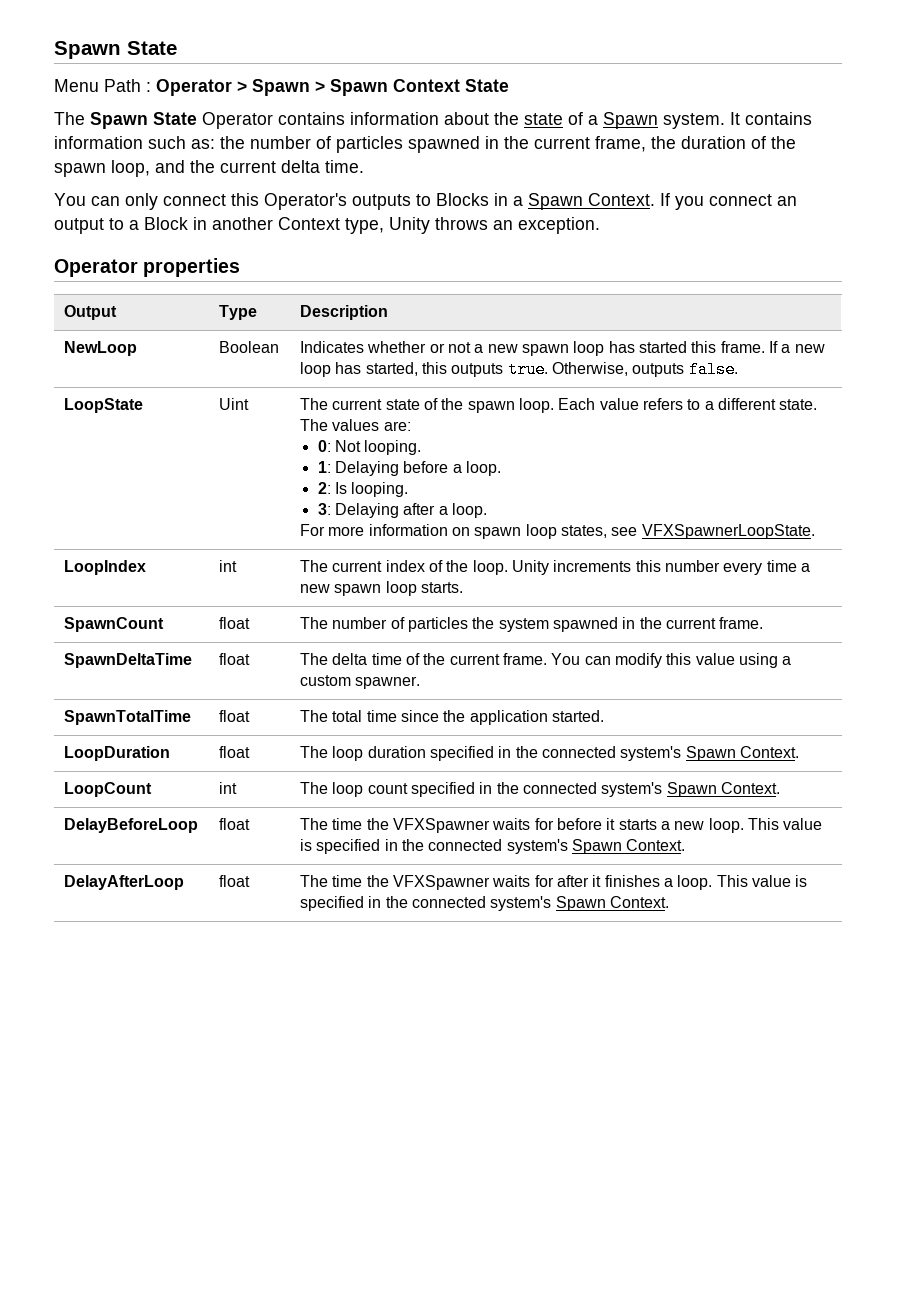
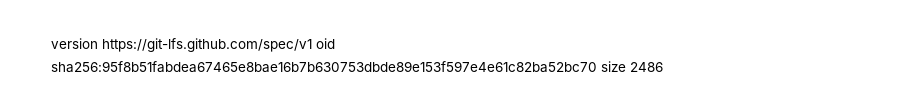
[54,41,177,59] [54,79,509,96] [54,112,812,129] [54,136,796,153] [54,160,364,177] [54,193,797,210] [54,217,600,234] [54,258,241,277] [64,305,118,320] [219,305,258,320] [300,305,389,320] [64,341,138,356] [219,341,280,353] [300,341,825,356] [300,361,738,378] [64,398,144,413] [219,398,250,410] [300,398,818,413] [300,419,411,431] [317,440,422,455] [317,461,501,476] [317,482,409,497] [317,503,487,518] [300,524,815,539] [64,560,147,575] [219,560,238,572] [300,560,810,575] [300,581,464,596] [64,617,165,632] [219,617,251,629] [300,617,764,632] [64,653,193,668] [219,653,251,665] [300,653,792,668] [300,675,421,689] [64,710,192,725] [219,710,251,722] [300,710,604,725] [64,746,171,761] [219,746,251,758] [300,746,799,761] [64,782,153,797] [219,782,238,794] [300,782,780,797] [64,818,199,833] [219,818,251,830] [300,818,823,833] [300,839,686,854] [64,875,185,890] [219,875,251,887] [300,875,808,890] [300,896,669,911] Spawn State // Menu Path : Operator > Spawn > Spawn Context State // The Spawn State Operator contains information about the state of a Spawn system. It contains information such as: the number of particles spawned in the current frame, the duration of the spawn loop, and the current delta time. // You can only connect this Operator's outputs to Blocks in a Spawn Context. If you connect an output to a Block in another Context type, Unity throws an exception. // Operator properties // Output | Type | Description // NewLoop | Boolean | Indicates whether or not a new spawn loop has started this frame. If a new loop has started, this outputs true. Otherwise, outputs false. // LoopState | Uint | The current state of the spawn loop. Each value refers to a different state. The values are: // 0: Not looping. // 1: Delaying before a loop. // 2: Is looping. // 3: Delaying after a loop. // For more information on spawn loop states, see VFXSpawnerLoopState. // LoopIndex | int | The current index of the loop. Unity increments this number every time a new spawn loop starts. // SpawnCount | float | The number of particles the system spawned in the current frame. // SpawnDeltaTime | float | The delta time of the current frame. You can modify this value using a custom spawner. // SpawnTotalTime | float | The total time since the application started. // LoopDuration | float | The loop duration specified in the connected system's Spawn Context. // LoopCount | int | The loop count specified in the connected system's Spawn Context. // DelayBeforeLoop | float | The time the VFXSpawner waits for before it starts a new loop. This value is specified in the connected system's Spawn Context. // DelayAfterLoop | float | The time the VFXSpawner waits for after it finishes a loop. This value is specified in the connected system's Spawn Context. -> [51,38,335,52] [51,61,663,73] version https://git-lfs.github.com/spec/v1 oid sha256:95f8b51fabdea67465e8bae16b7b630753dbde89e153f597e4e61c82ba52bc70 size 2486

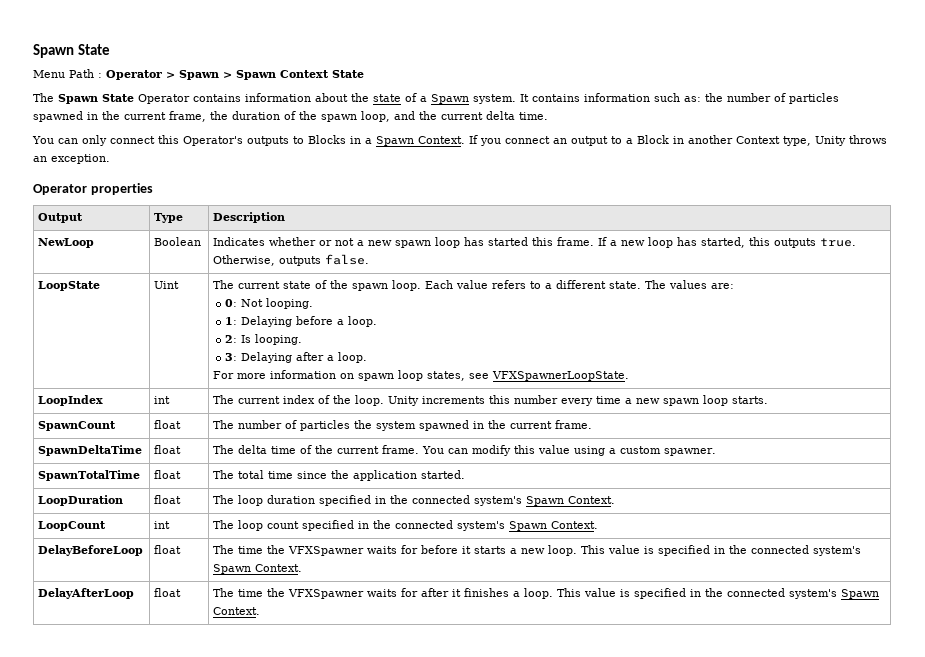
[51,38,335,52] [51,61,663,73] version https://git-lfs.github.com/spec/v1 oid sha256:95f8b51fabdea67465e8bae16b7b630753dbde89e153f597e4e61c82ba52bc70 size 2486 -> [33,44,110,58] [33,69,364,80] [33,93,839,104] [33,111,548,122] [32,135,887,146] [33,154,110,164] [33,183,153,195] [38,213,84,223] [154,213,184,223] [213,212,286,223] [38,238,95,248] [154,237,202,246] [213,237,857,248] [213,254,370,266] [38,281,101,291] [154,281,180,289] [213,280,735,291] [225,298,314,309] [225,316,378,327] [225,334,303,345] [225,352,368,363] [213,370,630,381] [38,395,104,406] [154,396,171,404] [213,395,769,406] [38,421,117,431] [154,420,182,429] [213,420,593,431] [38,445,143,456] [154,445,182,454] [213,445,717,456] [38,470,141,481] [154,470,182,479] [213,470,466,481] [38,495,124,506] [154,495,182,504] [213,495,616,506] [38,521,107,531] [154,521,171,529] [213,520,599,531] [38,545,144,556] [154,545,182,554] [213,545,862,556] [213,564,303,574] [38,588,135,599] [154,588,182,597] [213,588,880,599] [213,607,261,615] Spawn State // Menu Path : Operator > Spawn > Spawn Context State // The Spawn State Operator contains information about the state of a Spawn system. It contains information such as: the number of particles spawned in the current frame, the duration of the spawn loop, and the current delta time. // You can only connect this Operator's outputs to Blocks in a Spawn Context. If you connect an output to a Block in another Context type, Unity throws an exception. // Operator properties // Output | Type | Description // NewLoop | Boolean | Indicates whether or not a new spawn loop has started this frame. If a new loop has started, this outputs true. Otherwise, outputs false. // LoopState | Uint | The current state of the spawn loop. Each value refers to a different state. The values are: // 0: Not looping. // 1: Delaying before a loop. // 2: Is looping. // 3: Delaying after a loop. // For more information on spawn loop states, see VFXSpawnerLoopState. // LoopIndex | int | The current index of the loop. Unity increments this number every time a new spawn loop starts. // SpawnCount | float | The number of particles the system spawned in the current frame. // SpawnDeltaTime | float | The delta time of the current frame. You can modify this value using a custom spawner. // SpawnTotalTime | float | The total time since the application started. // LoopDuration | float | The loop duration specified in the connected system's Spawn Context. // LoopCount | int | The loop count specified in the connected system's Spawn Context. // DelayBeforeLoop | float | The time the VFXSpawner waits for before it starts a new loop. This value is specified in the connected system's Spawn Context. // DelayAfterLoop | float | The time the VFXSpawner waits for after it finishes a loop. This value is specified in the connected system's Spawn Context.

